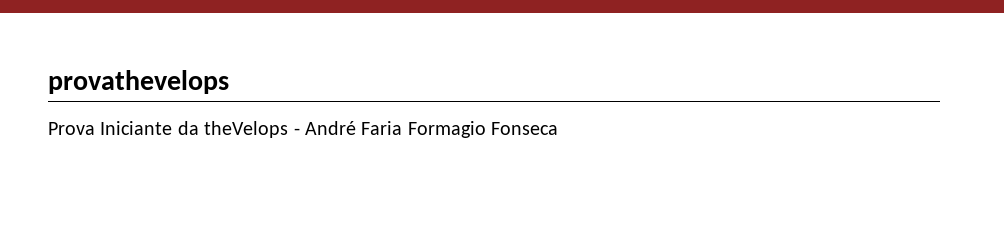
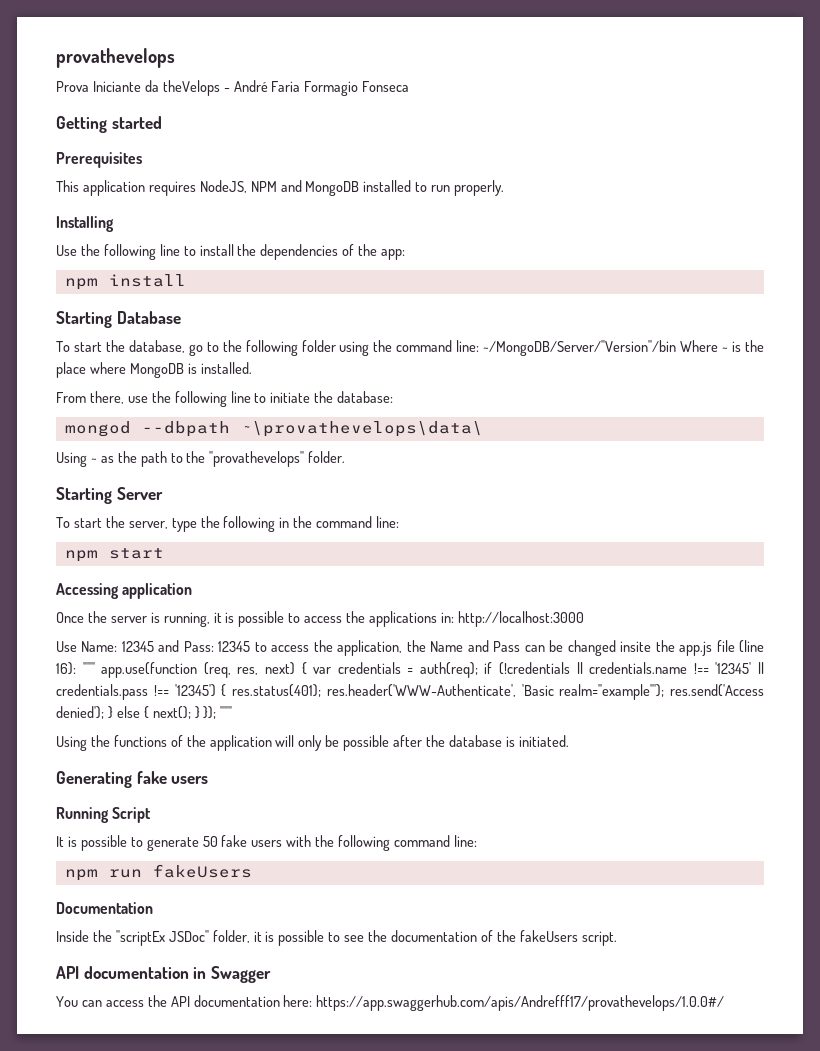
(559, 128) none -> [56,116,162,133] [56,152,142,168] [56,180,505,196] [56,216,114,232] [56,244,406,260] [64,274,186,290] [56,311,181,328] [56,340,764,356] [56,362,252,378] [56,391,394,407] [64,421,483,437] [56,451,346,467] [56,487,163,504] [56,516,400,532] [64,548,164,562] [56,583,193,599] [56,611,584,627] [56,640,765,656] [56,662,765,678] [56,684,764,700] [56,706,233,719] [56,735,569,751] [56,771,209,788] [56,807,152,823] [56,835,477,851] [64,864,252,881] [56,902,153,914] [56,930,617,946] [56,966,271,983] [56,995,725,1011] // Getting started // Prerequisites // This application requires NodeJS, NPM and MongoDB installed to run properly. // Installing // Use the following line to install the dependencies of the app: // npm install // Starting Database // To start the database, go to the following folder using the command line: ~/MongoDB/Server/"Version"/bin Where ~ is the place where MongoDB is installed. // From there, use the following line to initiate the database: // mongod --dbpath ~\provathevelops\data\ // Using ~ as the path to the "provathevelops" folder. // Starting Server // To start the server, type the following in the command line: // npm start // Accessing application // Once the server is running, it is possible to access the applications in: http://localhost:3000 // Use Name: 12345 and Pass: 12345 to access the application, the Name and Pass can be changed insite the app.js file (line 16): """ app.use(function (req, res, next) { var credentials = auth(req); if (!credentials || credentials.name !== '12345' || credentials.pass !== '12345') { res.status(401); res.header('WWW-Authenticate', 'Basic realm="example"'); res.send('Access denied'); } else { next(); } }); """ // Using the functions of the application will only be possible after the database is initiated. // Generating fake users // Running Script // It is possible to generate 50 fake users with the following command line: // npm run fakeUsers // Documentation // Inside the "scriptEx JSDoc" folder, it is possible to see the documentation of the fakeUsers script. // API documentation in Swagger // You can access the API documentation here: https://app.swaggerhub.com/apis/Andrefff17/provathevelops/1.0.0#/

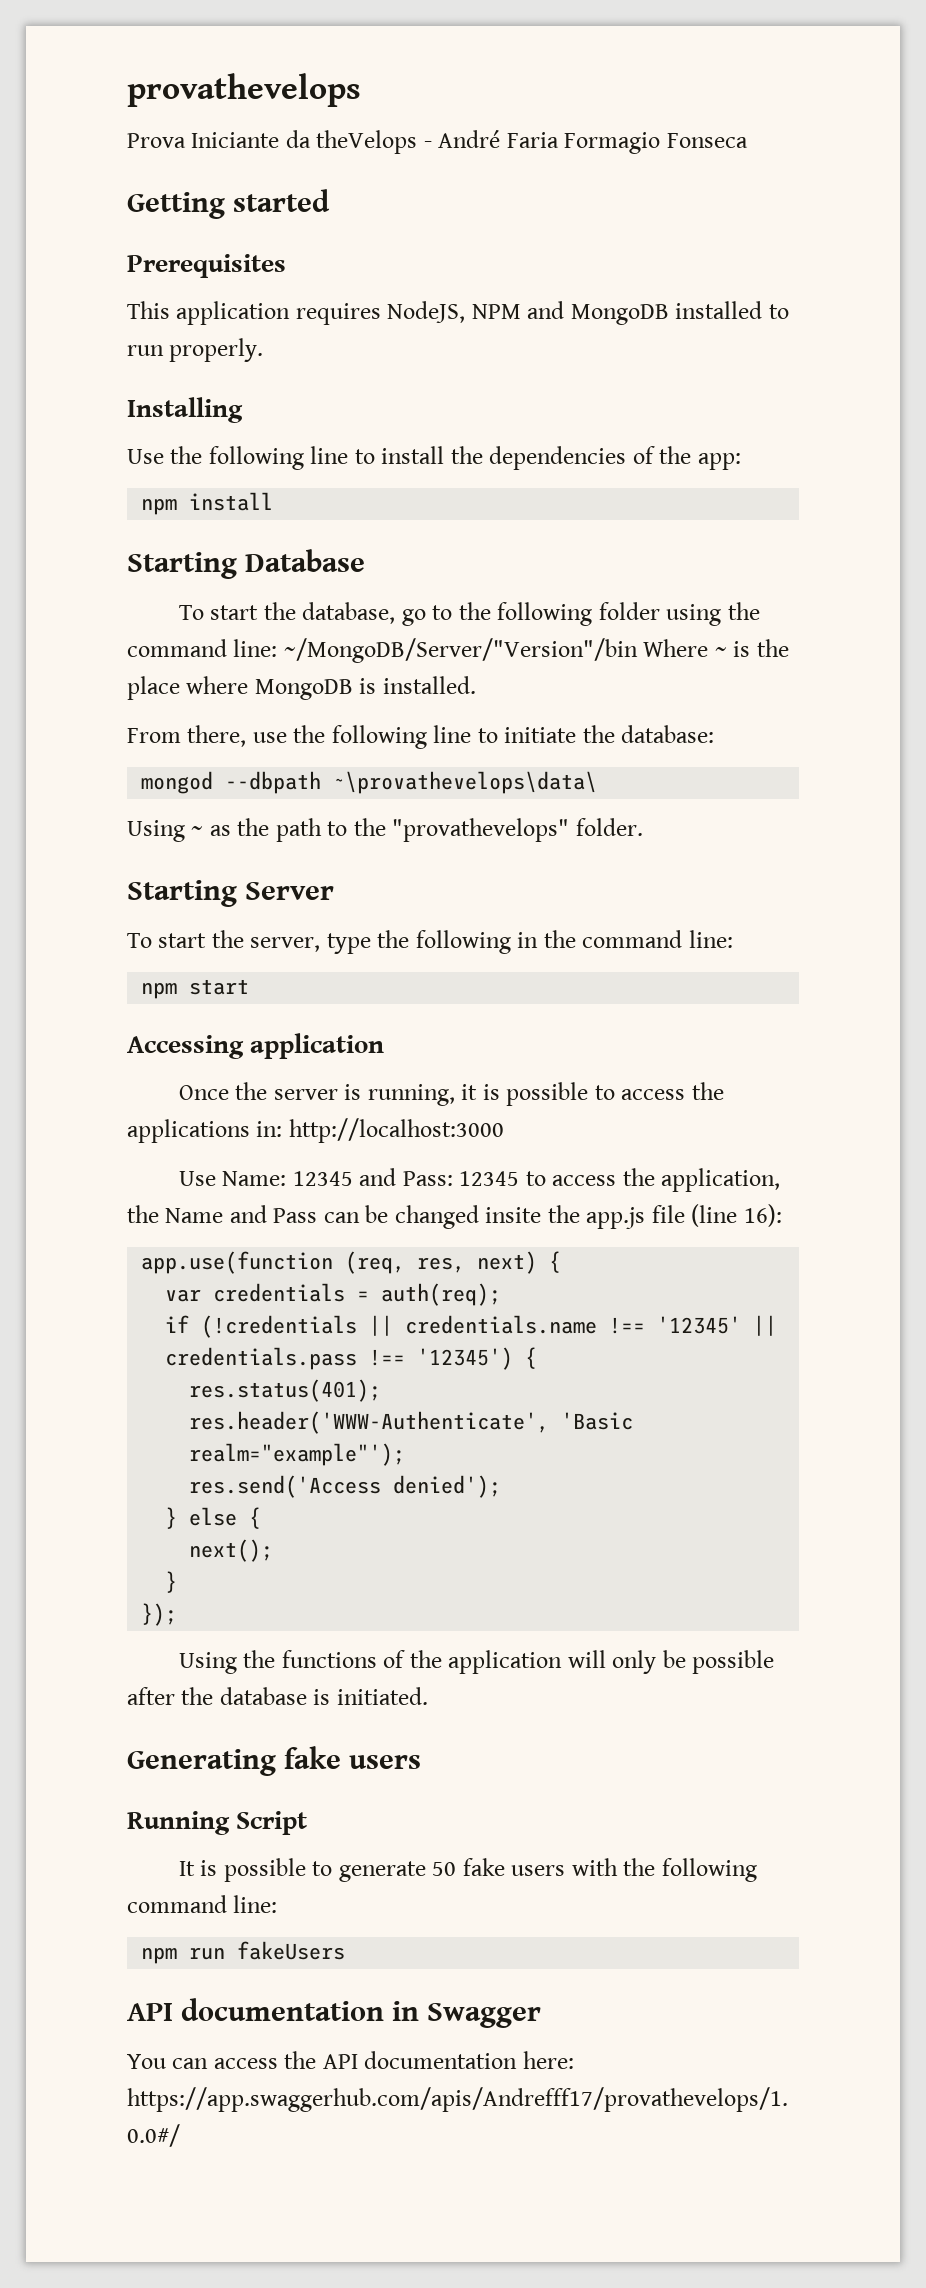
[82,662,95,674] """ -> (782, 1215) //
(307, 668) none -> (562, 1262) //
(478, 670) none -> (502, 1294) //
(227, 690) none -> (538, 1358) //
(321, 690) none -> (382, 1390) //
(665, 692) none -> (406, 1454) //
(104, 712) none -> (502, 1486) //
(149, 712) none -> (262, 1518) //
[194,706,200,719] } -> [165,1571,178,1593] // } //
[220,706,233,718] """ -> (178, 1614) none
[56,902,153,914] [56,930,617,946] // Documentation // Inside the "scriptEx JSDoc" folder, it is possible to see the documentation of the fakeUsers script. -> (346, 1950) none

